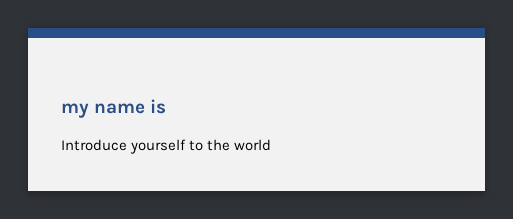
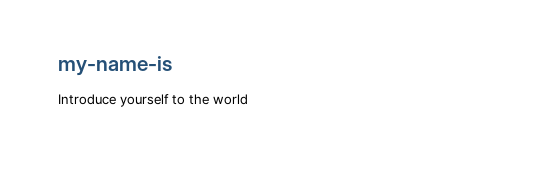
[61,99,167,118] my name is -> [58,56,172,76] my-name-is

